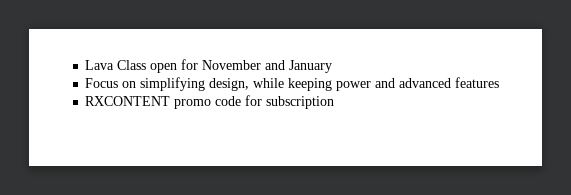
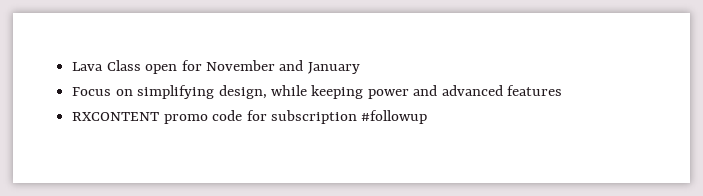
(335, 102) none -> [361,110,428,124] #followup

